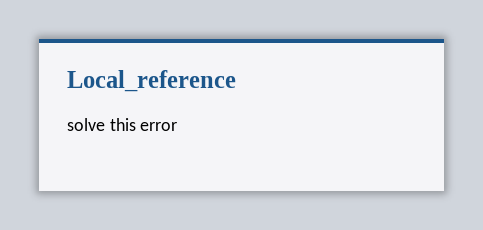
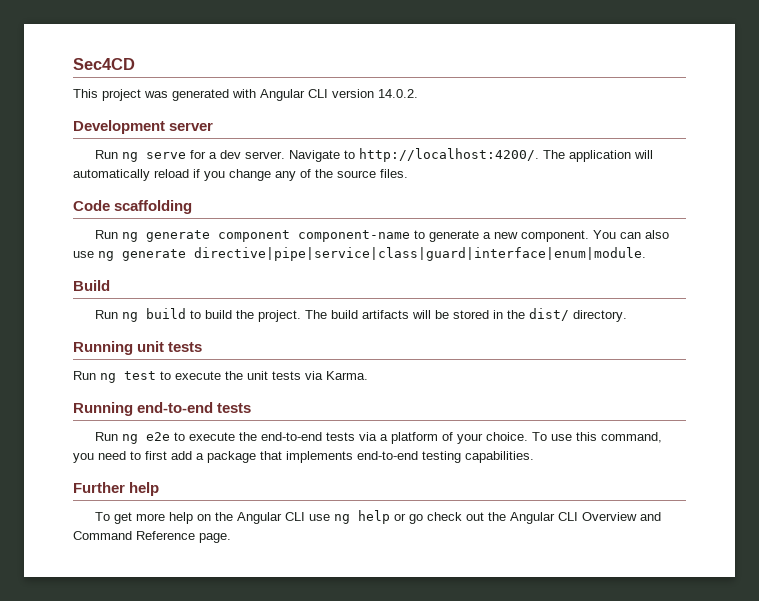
[67,70,236,92] [67,118,178,131] Local_reference // solve this error -> [73,58,135,70] [73,89,418,101] [73,120,214,134] [95,148,654,162] [73,169,408,181] [73,200,193,214] [95,230,670,242] [73,247,646,261] [73,280,110,291] [95,308,628,322] [73,341,203,355] [73,371,368,383] [73,402,252,416] [95,432,663,444] [73,451,534,463] [73,482,160,496] [95,510,662,524] [73,531,231,543] Sec4CD // This project was generated with Angular CLI version 14.0.2. // Development server // Run ng serve for a dev server. Navigate to http://localhost:4200/. The application will automatically reload if you change any of the source files. // Code scaffolding // Run ng generate component component-name to generate a new component. You can also use ng generate directive|pipe|service|class|guard|interface|enum|module. // Build // Run ng build to build the project. The build artifacts will be stored in the dist/ directory. // Running unit tests // Run ng test to execute the unit tests via Karma. // Running end-to-end tests // Run ng e2e to execute the end-to-end tests via a platform of your choice. To use this command, you need to first add a package that implements end-to-end testing capabilities. // Further help // To get more help on the Angular CLI use ng help or go check out the Angular CLI Overview and Command Reference page.

